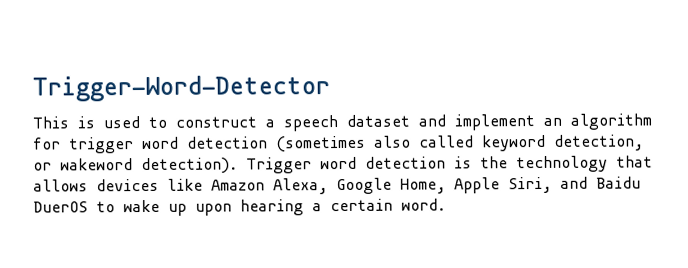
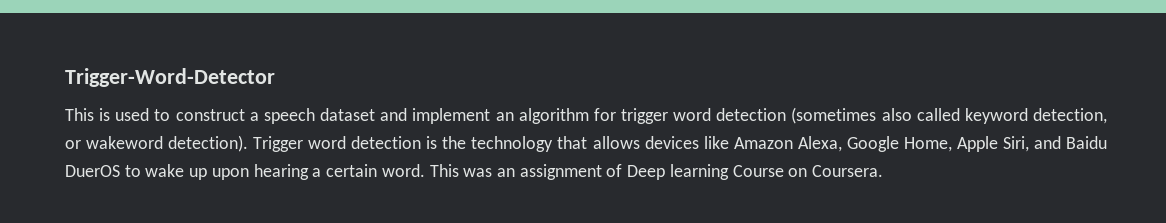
(446, 204) none -> [429,164,884,180] This was an assignment of Deep learning Course on Coursera.

